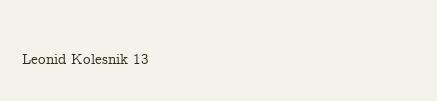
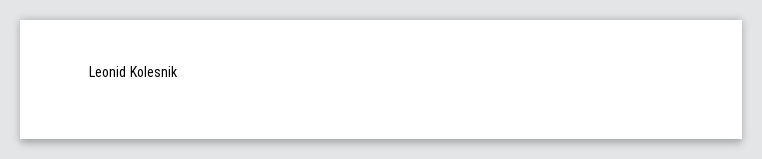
[133,54,149,64] 13 -> (178, 71) none

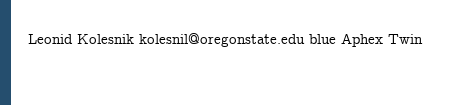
(178, 71) none -> [139,33,423,47] kolesnil@oregonstate.edu blue Aphex Twin

